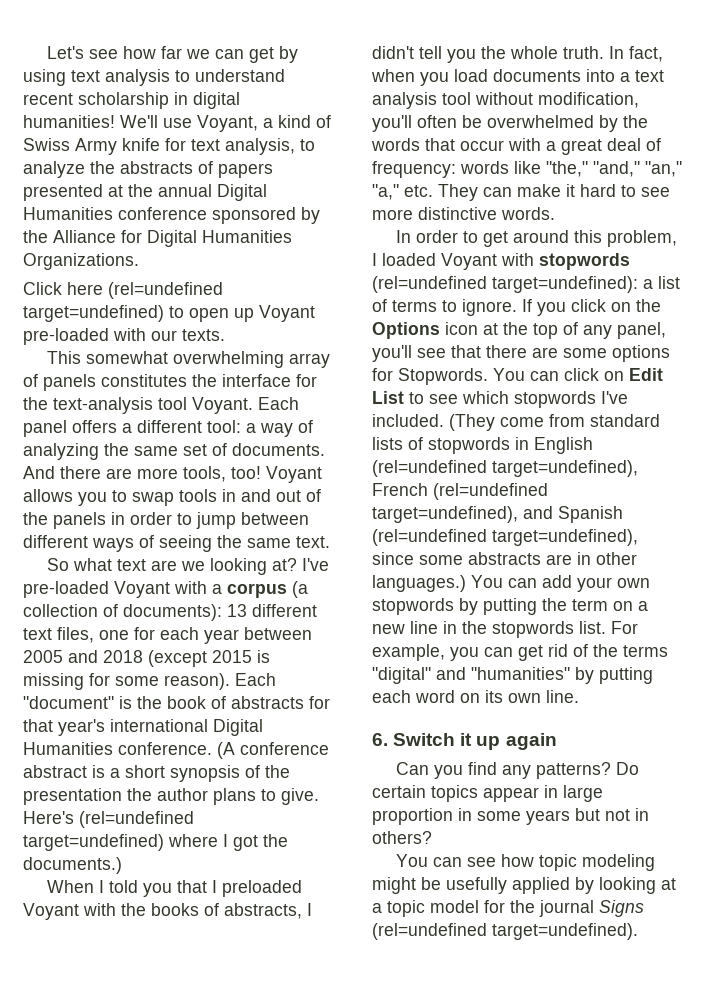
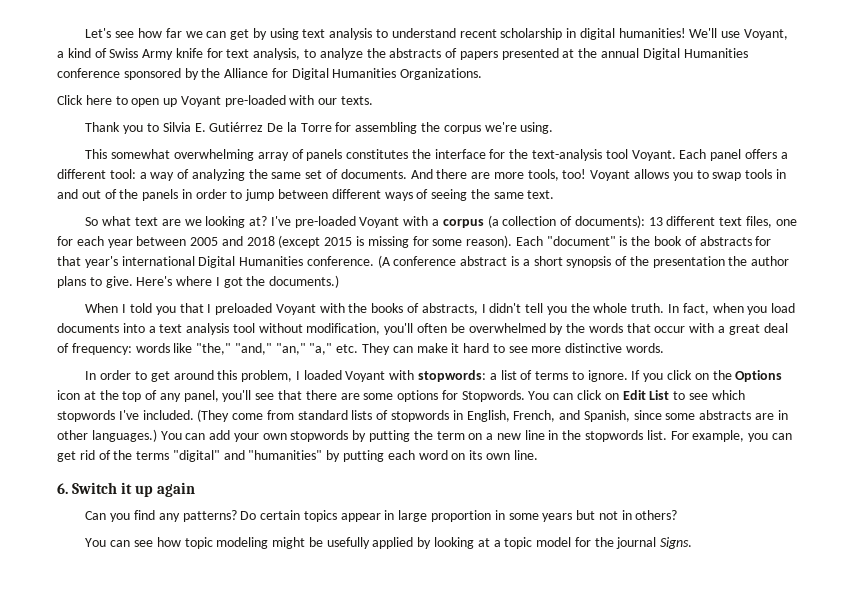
[108,282,223,299] [23,305,164,322] (rel=undefined target=undefined) -> (112, 100) none
(225, 335) none -> [85,122,554,134] // Thank you to Silvia E. Gutiérrez De la Torre for assembling the corpus we're using.
[79,811,194,828] [23,834,164,851] (rel=undefined target=undefined) -> (173, 281) none
[539,253,630,270] [372,276,638,293] stopwords (rel=undefined target=undefined): -> [417,370,486,382] stopwords:
[534,437,593,454] [372,460,638,477] [372,483,548,500] [372,506,623,523] [372,529,638,546] English (rel=undefined target=undefined), French (rel=undefined target=undefined), and Spanish (rel=undefined target=undefined), -> [466,410,630,422] English, French, and Spanish,
[599,900,644,917] [372,923,638,940] Signs (rel=undefined target=undefined). -> [660,537,693,549] Signs.

